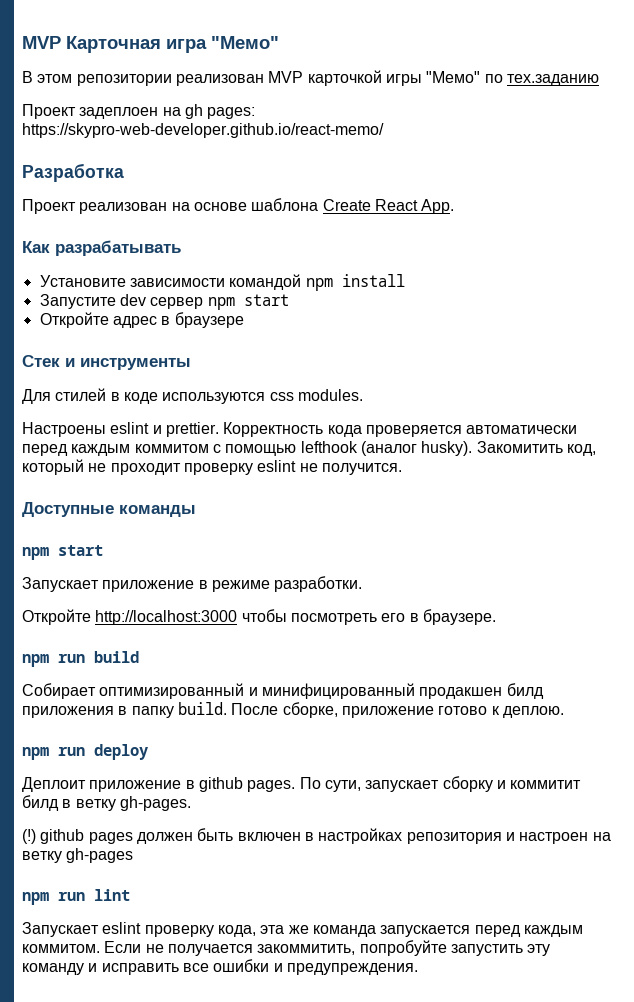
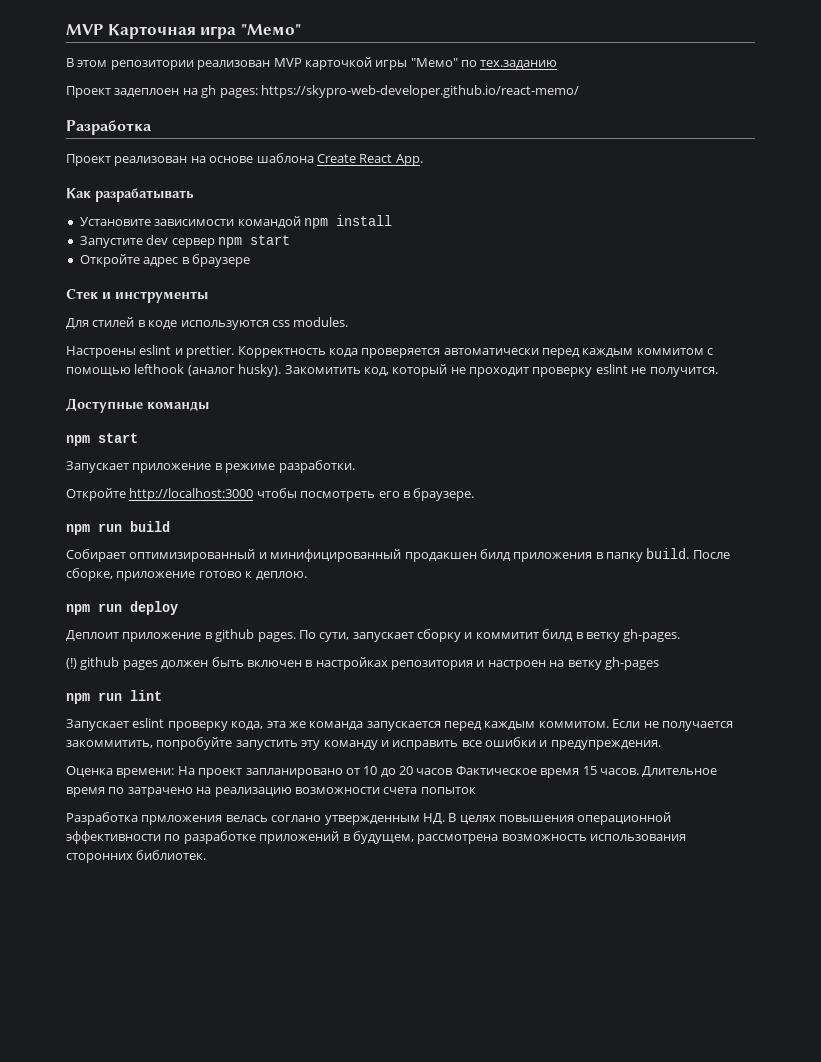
(418, 969) none -> [66,766,718,778] [66,787,476,797] [66,812,672,825] [66,831,686,844] [66,850,207,863] // Оценка времени: На проект запланировано от 10 до 20 часов Фактическое время 15 часов. Длительное время по затрачено на реализацию возможности счета попыток // Разработка прмложения велась соглано утвержденным НД. В целях повышения операционной эффективности по разработке приложений в будущем, рассмотрена возможность использования сторонних библиотек.

